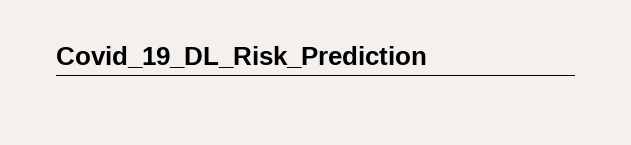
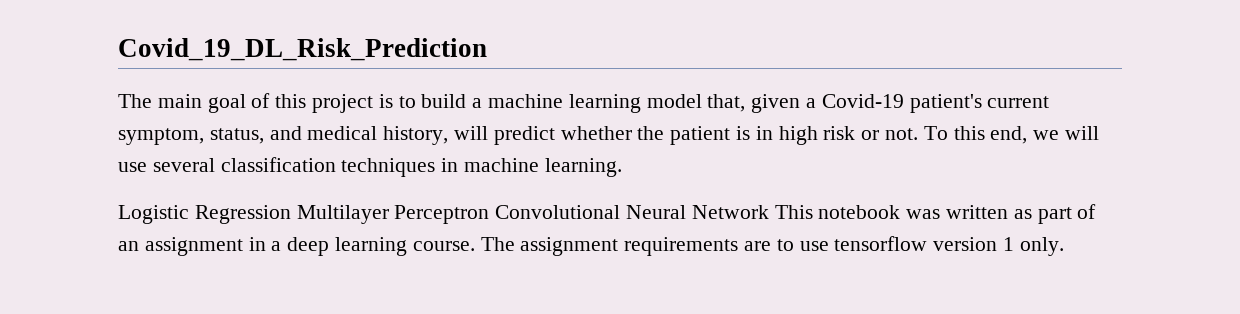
(427, 57) none -> [118,93,1050,113] [118,126,1100,145] [118,157,622,177] [118,204,1097,224] [118,236,1064,256] // The main goal of this project is to build a machine learning model that, given a Covid-19 patient's current symptom, status, and medical history, will predict whether the patient is in high risk or not. To this end, we will use several classification techniques in machine learning. // Logistic Regression Multilayer Perceptron Convolutional Neural Network This notebook was written as part of an assignment in a deep learning course. The assignment requirements are to use tensorflow version 1 only.

